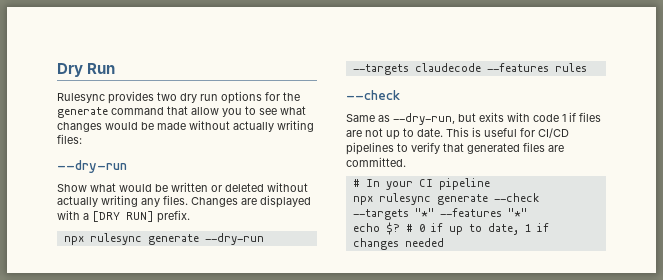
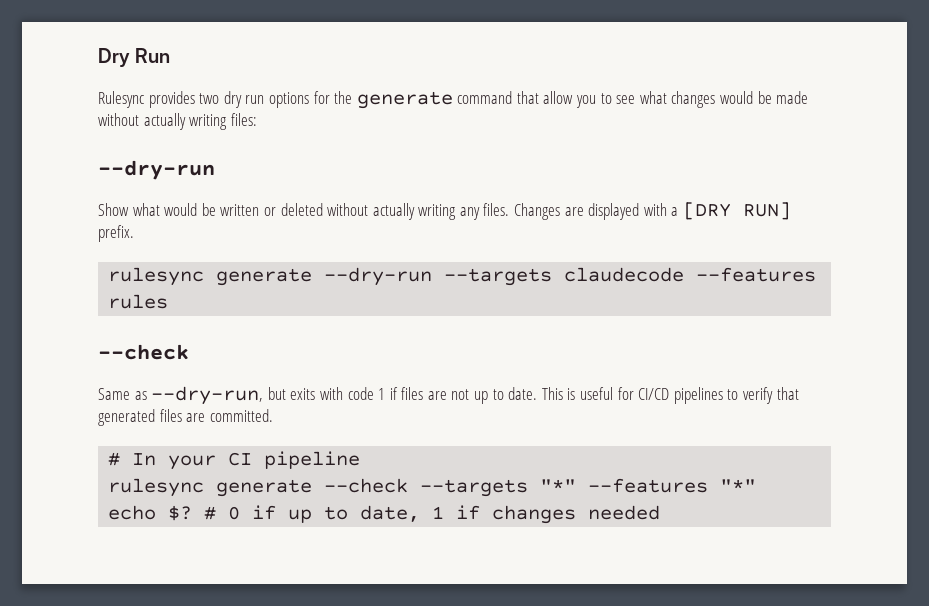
[63,236,84,245] npx -> (134, 233) none
[352,196,373,205] npx -> (361, 460) none

